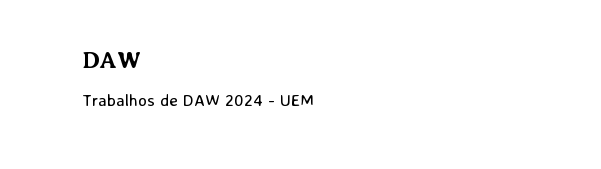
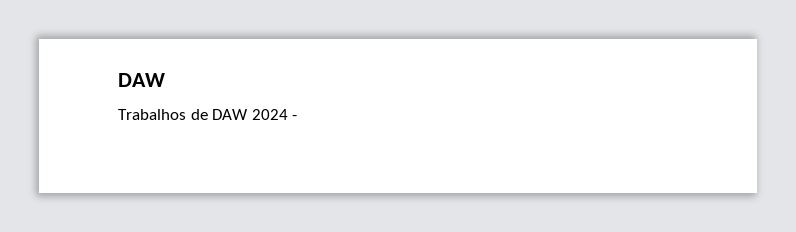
[279,95,314,106] UEM -> (298, 117) none

